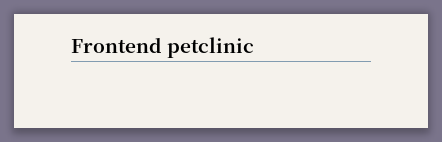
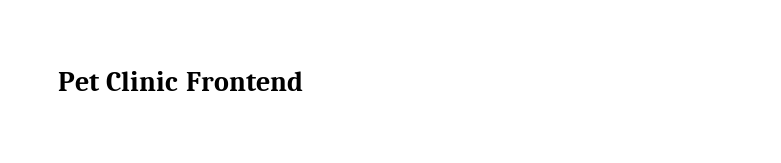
[71,37,255,58] Frontend petclinic -> [58,71,303,91] Pet Clinic Frontend

